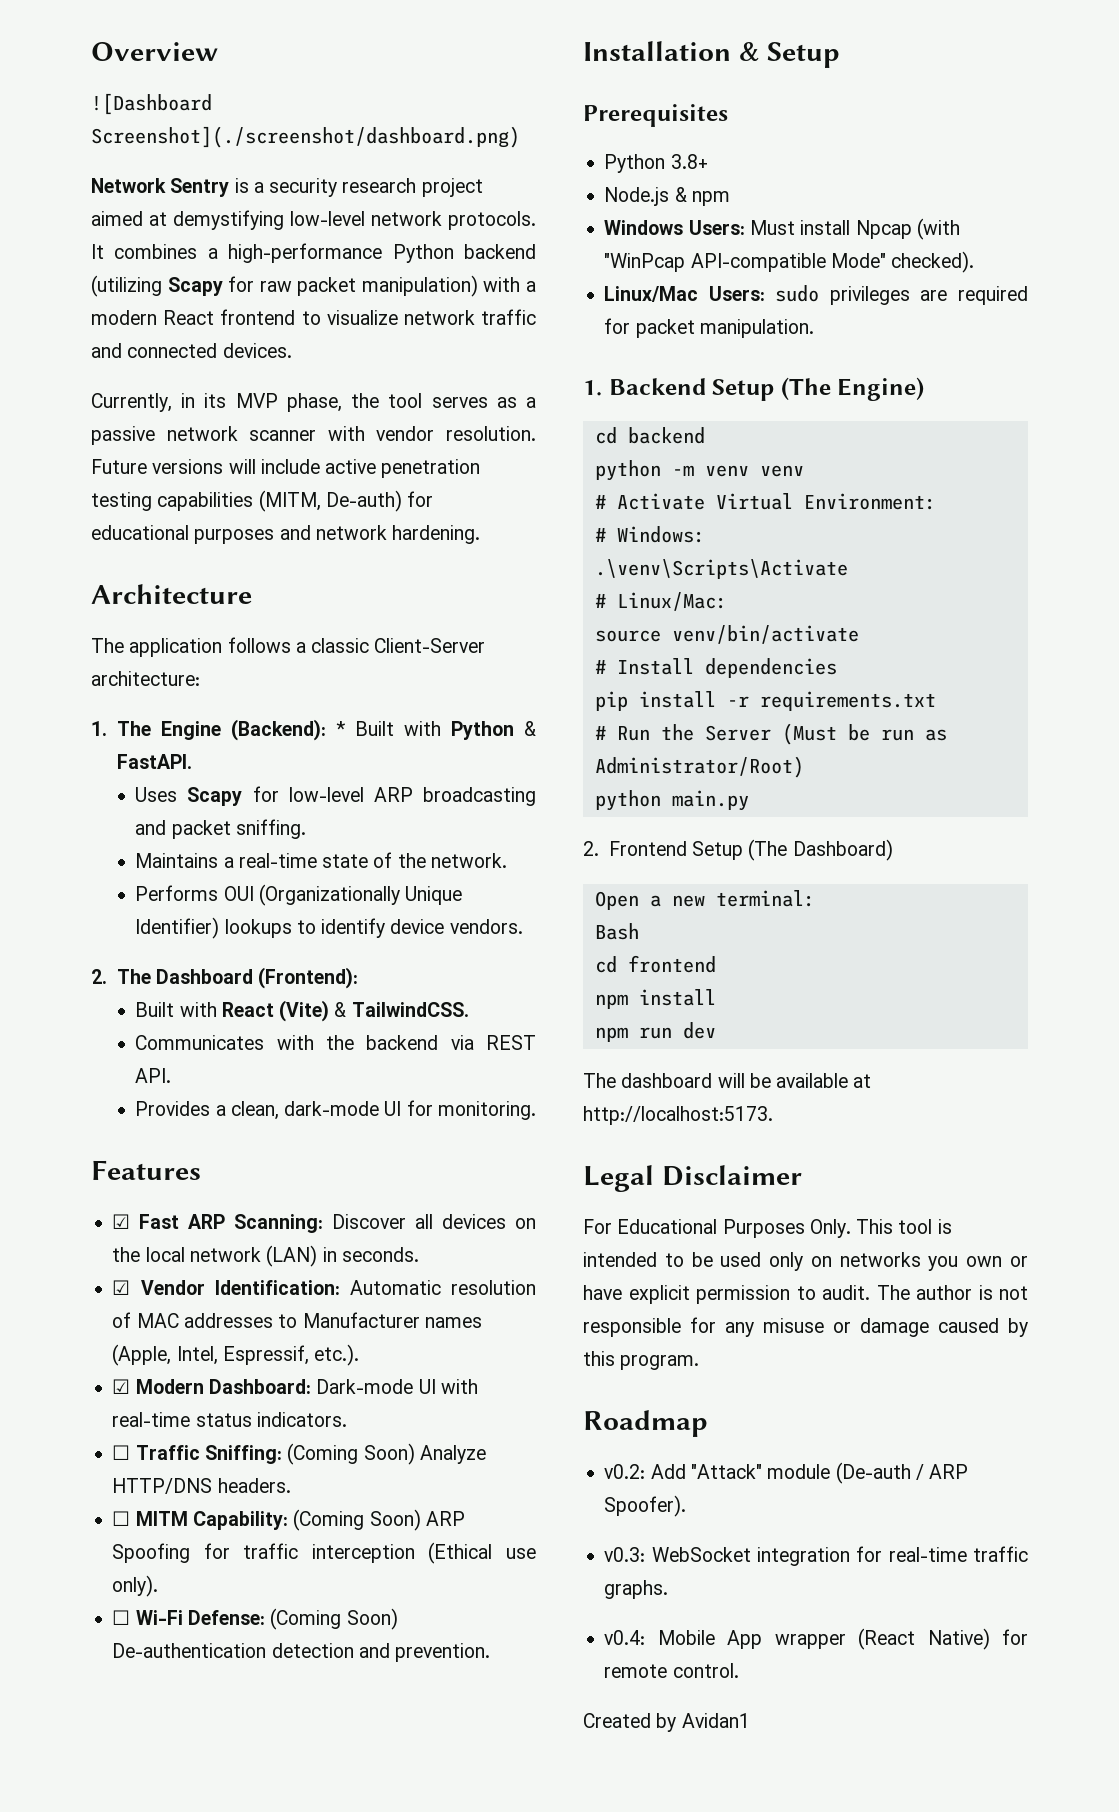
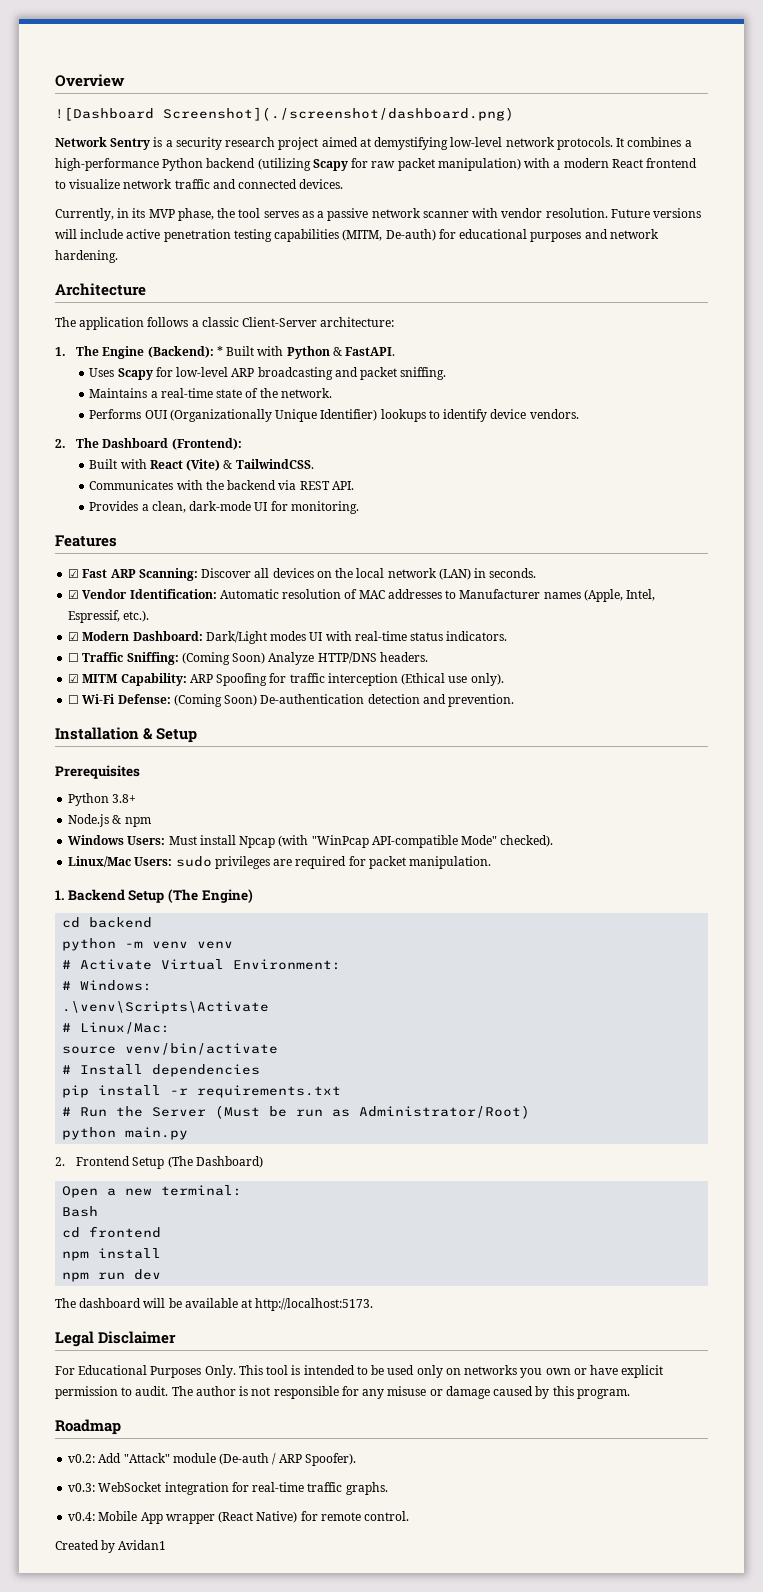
[316,1379,414,1394] Dark-mode -> [205,631,307,644] Dark/Light modes
[112,1511,131,1526] ☐ -> [68,674,80,683] ☑
[293,1509,421,1531] (Coming Soon) -> (187, 679) none

